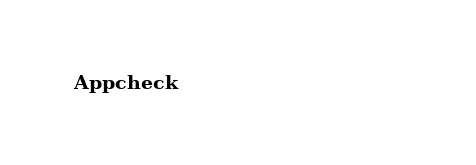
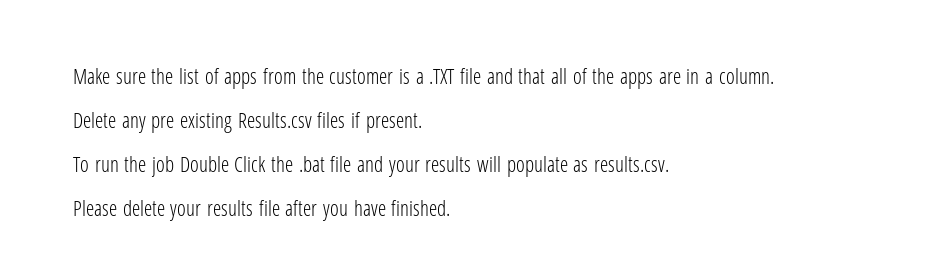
[73,75,179,93] Appcheck -> [73,68,774,89] [73,112,422,133] [73,156,670,177] [73,200,451,221] Make sure the list of apps from the customer is a .TXT file and that all of the apps are in a column. // Delete any pre existing Results.csv files if present. // To run the job Double Click the .bat file and your results will populate as results.csv. // Please delete your results file after you have finished.

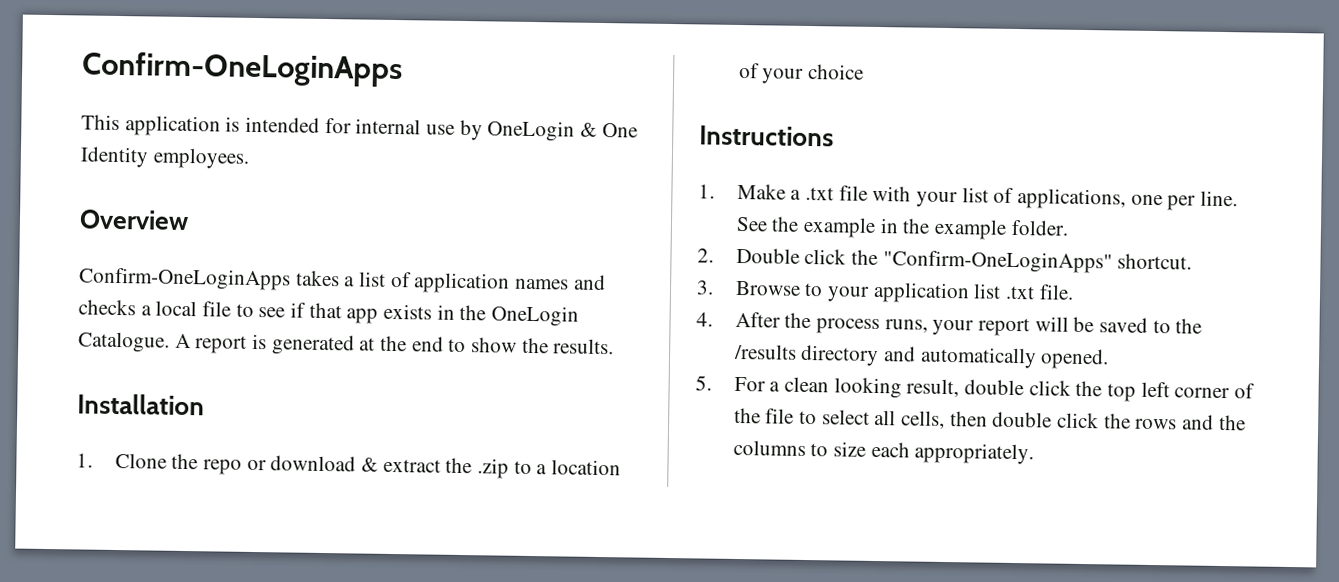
[73,68,774,89] [73,112,422,133] [73,156,670,177] [73,200,451,221] Make sure the list of apps from the customer is a .TXT file and that all of the apps are in a column. // Delete any pre existing Results.csv files if present. // To run the job Double Click the .bat file and your results will populate as results.csv. // Please delete your results file after you have finished. -> [81,51,403,88] [81,114,638,142] [80,146,250,169] [79,209,189,231] [78,267,606,294] [78,299,580,327] [78,331,615,356] [77,393,205,416] [76,452,621,479] [738,62,864,84] [699,125,834,147] [698,183,1238,211] [735,216,1069,240] [697,247,1193,274] [696,280,1074,304] [696,311,1203,337] [733,343,1110,370] [695,375,1255,402] [733,407,1246,431] [732,439,1035,465] Confirm-OneLoginApps // This application is intended for internal use by OneLogin & One Identity employees. // Overview // Confirm-OneLoginApps takes a list of application names and checks a local file to see if that app exists in the OneLogin Catalogue. A report is generated at the end to show the results. // Installation // 1. Clone the repo or download & extract the .zip to a location of your choice // Instructions // 1. Make a .txt file with your list of applications, one per line. See the example in the example folder. // 2. Double click the "Confirm-OneLoginApps" shortcut. // 3. Browse to your application list .txt file. // 4. After the process runs, your report will be saved to the /results directory and automatically opened. // 5. For a clean looking result, double click the top left corner of the file to select all cells, then double click the rows and the columns to size each appropriately.

